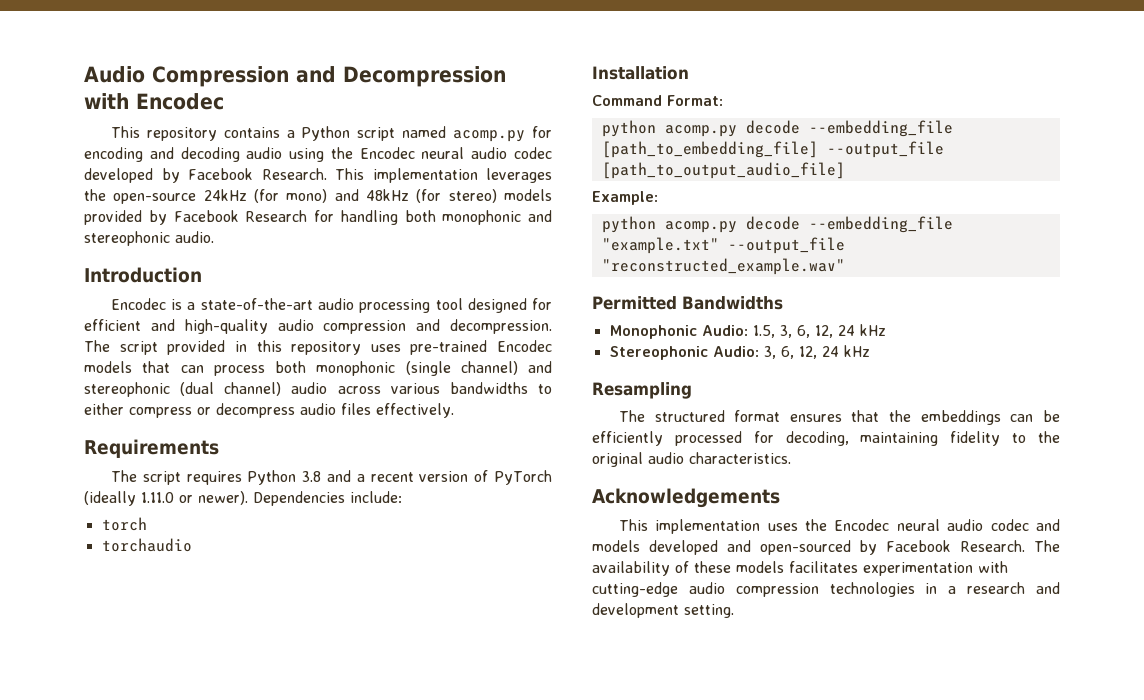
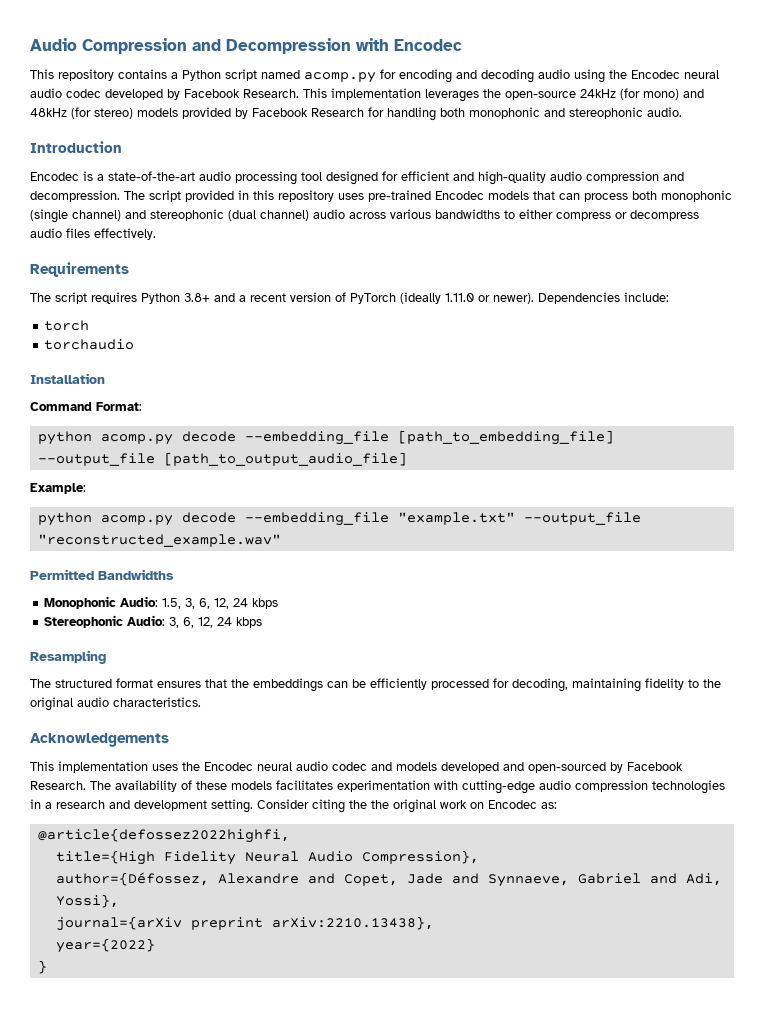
[302,471,322,482] 3.8 -> [184,293,210,302] 3.8+
[859,324,886,336] kHz -> [252,598,279,609] kbps
[843,345,870,357] kHz -> [236,617,263,628] kbps
(734, 611) none -> [257,799,557,813] [37,828,290,843] [55,850,479,865] [55,872,722,887] [55,894,119,908] [55,916,434,931] [55,938,155,953] [37,960,47,974] Consider citing the the original work on Encodec as: // @article{defossez2022highfi, // title={High Fidelity Neural Audio Compression}, // author={Défossez, Alexandre and Copet, Jade and Synnaeve, Gabriel and Adi, Yossi}, // journal={arXiv preprint arXiv:2210.13438}, // year={2022} // }

